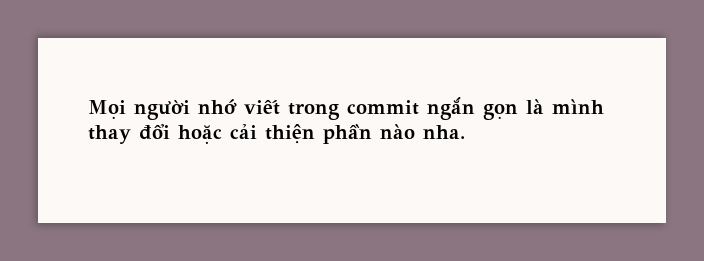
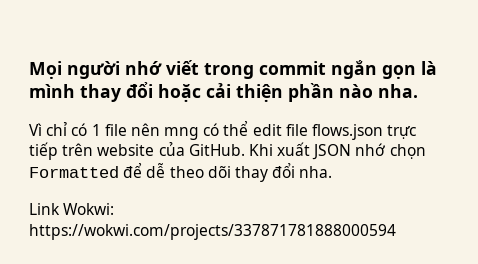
(465, 132) none -> [29,121,417,140] [29,142,426,160] [29,163,333,182] [29,203,115,215] [29,224,396,240] // Vì chỉ có 1 file nên mng có thể edit file flows.json trực tiếp trên website của GitHub. Khi xuất JSON nhớ chọn Formatted để dễ theo dõi thay đổi nha. // Link Wokwi: https://wokwi.com/projects/337871781888000594

